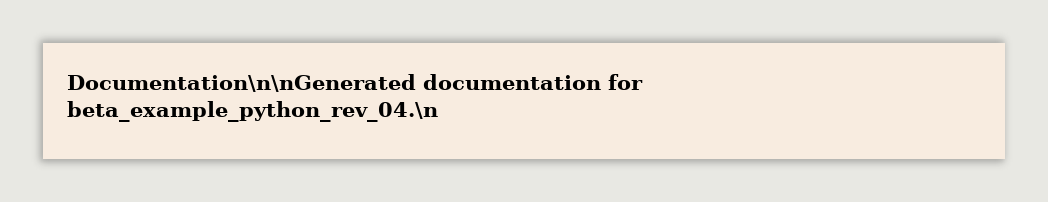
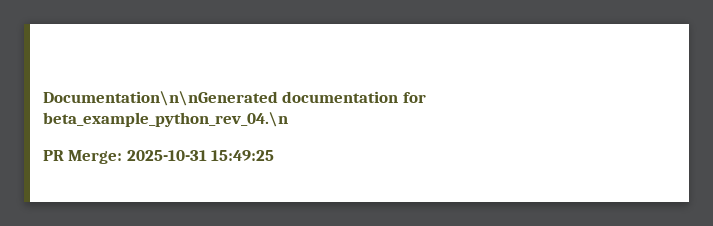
(438, 111) none -> [43,150,275,164] // PR Merge: 2025-10-31 15:49:25

